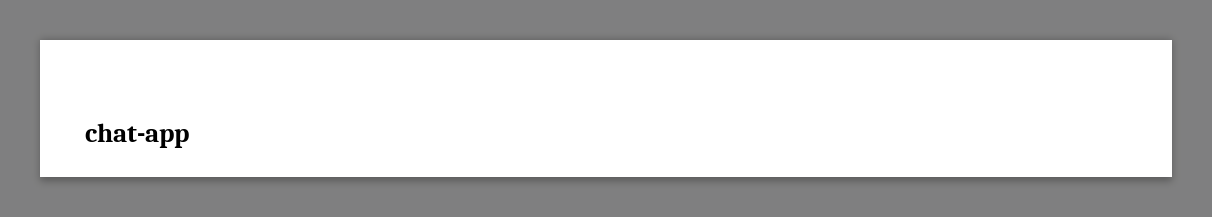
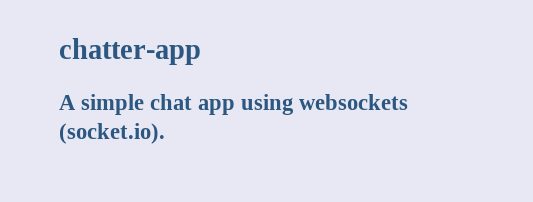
[85,123,189,148] chat-app -> [59,38,201,65] [59,94,409,115] [59,123,165,144] chatter-app // A simple chat app using websockets (socket.io).

